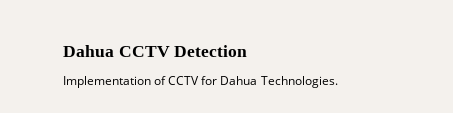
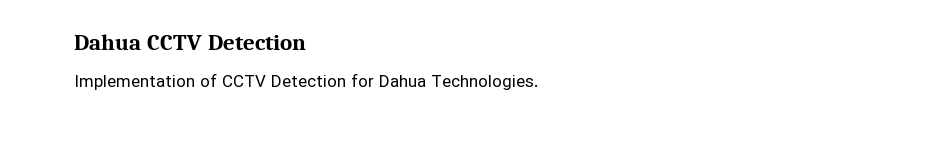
(200, 80) none -> [271,75,346,87] Detection

